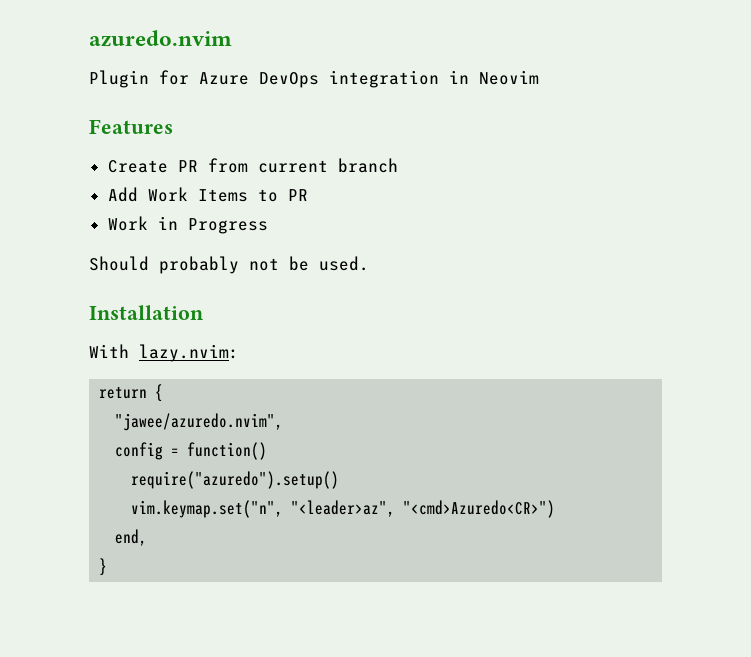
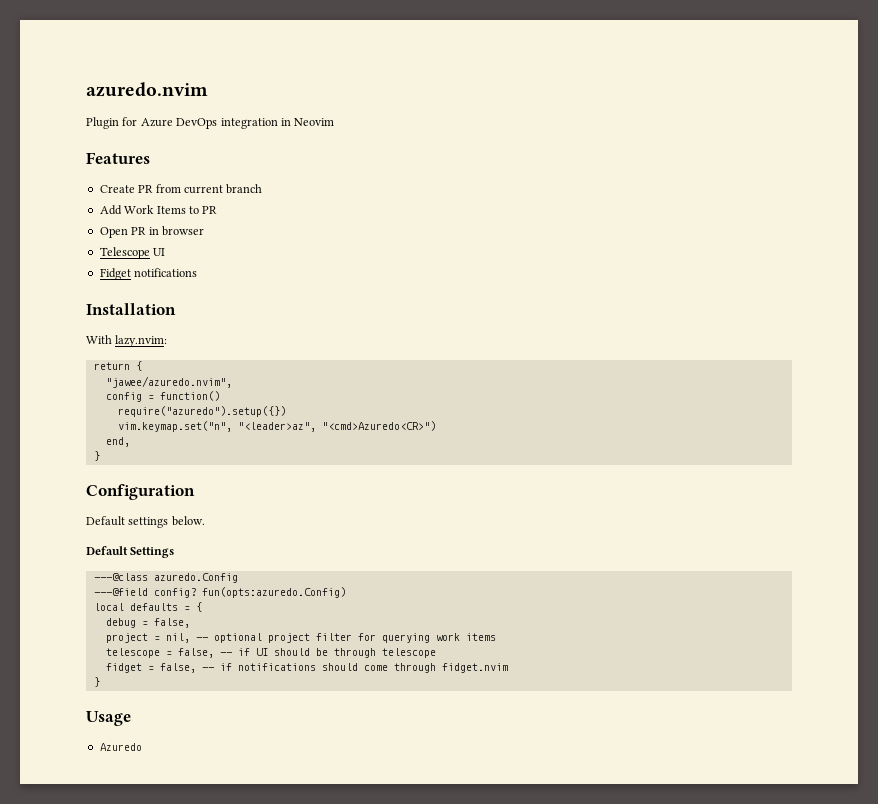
[107,216,268,234] [89,256,369,274] Work in Progress // Should probably not be used. -> [99,226,204,238] [99,247,166,259] [99,268,198,280] Open PR in browser // Telescope UI // Fidget notifications
[131,471,340,489] require("azuredo").setup() -> [117,406,286,417] require("azuredo").setup({})
(108, 567) none -> [86,484,195,500] [86,516,205,528] [86,546,175,558] [93,573,238,583] [93,587,346,598] [93,602,202,612] [105,618,190,628] [105,633,496,643] [105,648,436,658] [105,663,508,673] [93,677,100,687] [86,711,131,726] [99,743,142,751] // Configuration // Default settings below. // Default Settings // ---@class azuredo.Config // ---@field config? fun(opts:azuredo.Config) // local defaults = { // debug = false, // project = nil, -- optional project filter for querying work items // telescope = false, -- if UI should be through telescope // fidget = false, -- if notifications should come through fidget.nvim // } // Usage // Azuredo

